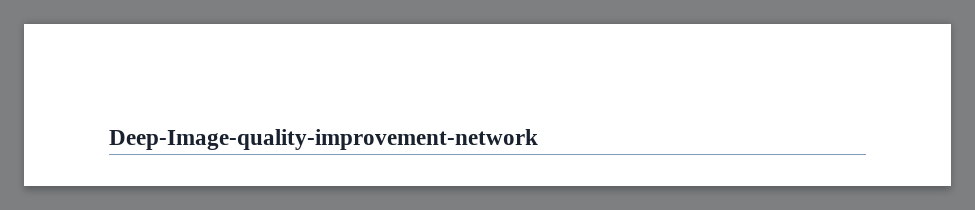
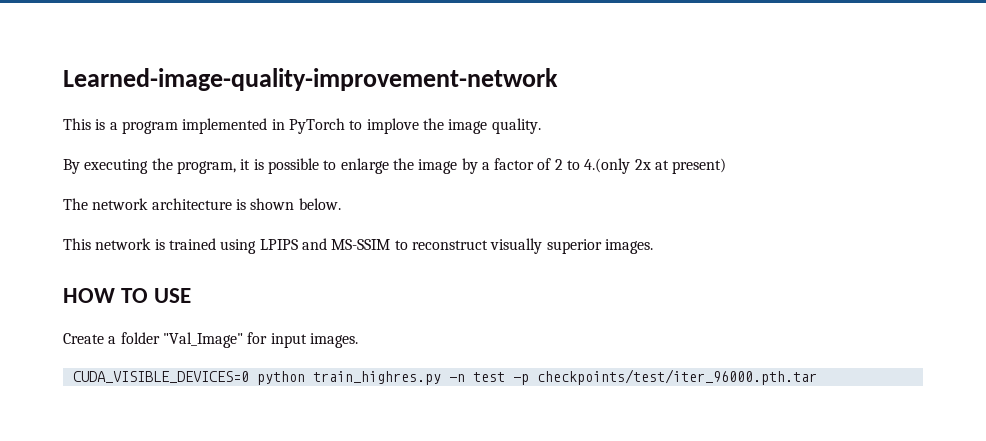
[109,129,538,150] Deep-Image-quality-improvement-network -> [63,68,558,91] [63,118,541,134] [63,158,727,174] [63,198,341,210] [63,238,653,254] [63,288,192,303] [63,332,358,348] [72,369,817,385] Learned-image-quality-improvement-network // This is a program implemented in PyTorch to implove the image quality. // By executing the program, it is possible to enlarge the image by a factor of 2 to 4.(only 2x at present) // The network architecture is shown below. // This network is trained using LPIPS and MS-SSIM to reconstruct visually superior images. // HOW TO USE // Create a folder "Val_Image" for input images. // CUDA_VISIBLE_DEVICES=0 python train_highres.py -n test -p checkpoints/test/iter_96000.pth.tar

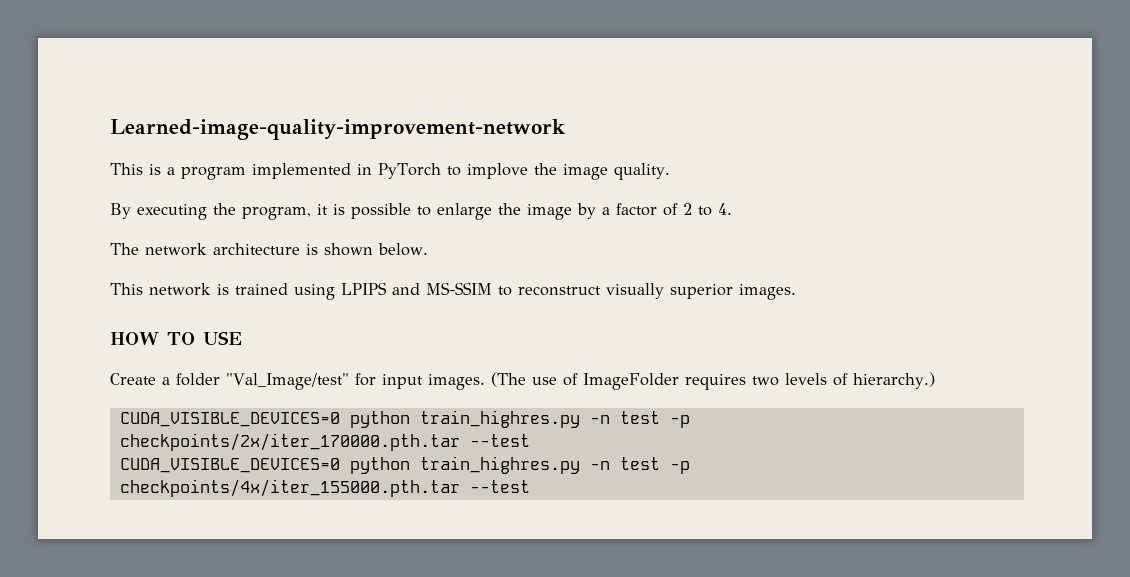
[584,158,727,174] 4.(only 2x at present) -> [718,203,732,215] 4.
[162,332,243,348] "Val_Image" -> [226,373,349,390] "Val_Image/test"
[72,369,817,385] // CUDA_VISIBLE_DEVICES=0 python train_highres.py -n test -p checkpoints/test/iter_96000.pth.tar -> [490,372,935,390] [119,410,690,428] [119,433,530,451] [119,456,690,474] [119,479,530,497] (The use of ImageFolder requires two levels of hierarchy.) // CUDA_VISIBLE_DEVICES=0 python train_highres.py -n test -p checkpoints/2x/iter_170000.pth.tar --test // CUDA_VISIBLE_DEVICES=0 python train_highres.py -n test -p checkpoints/4x/iter_155000.pth.tar --test

